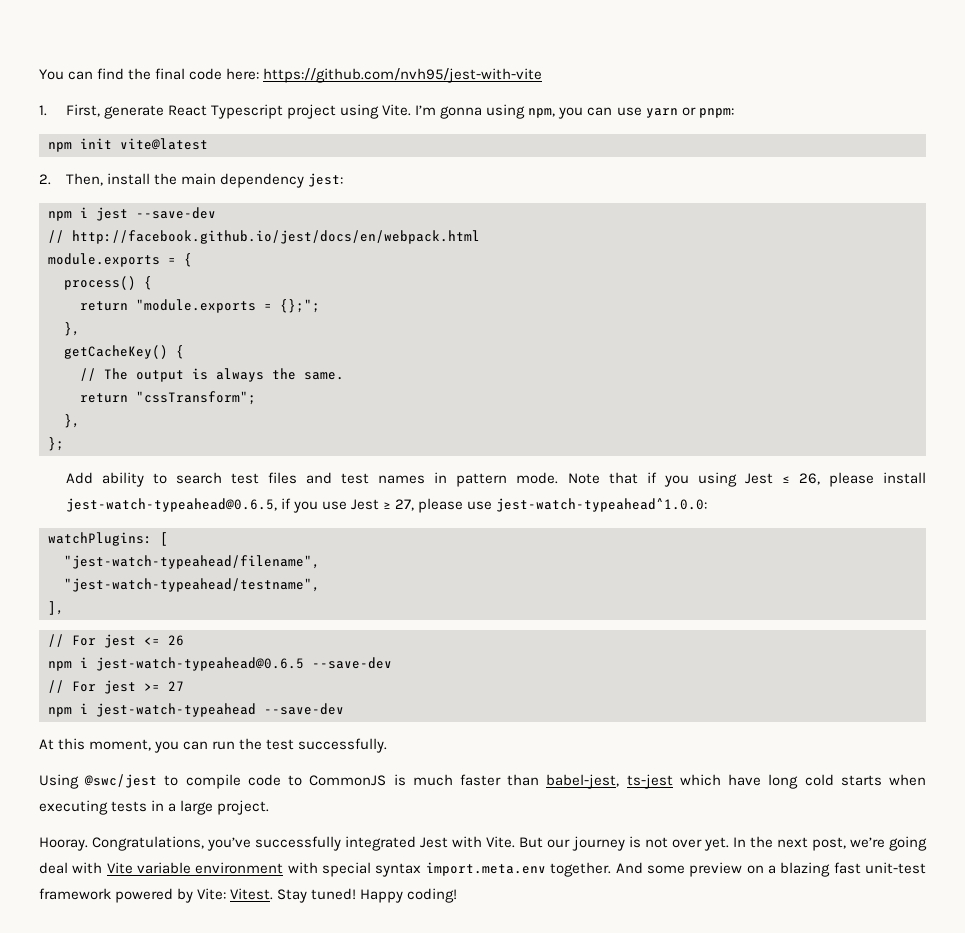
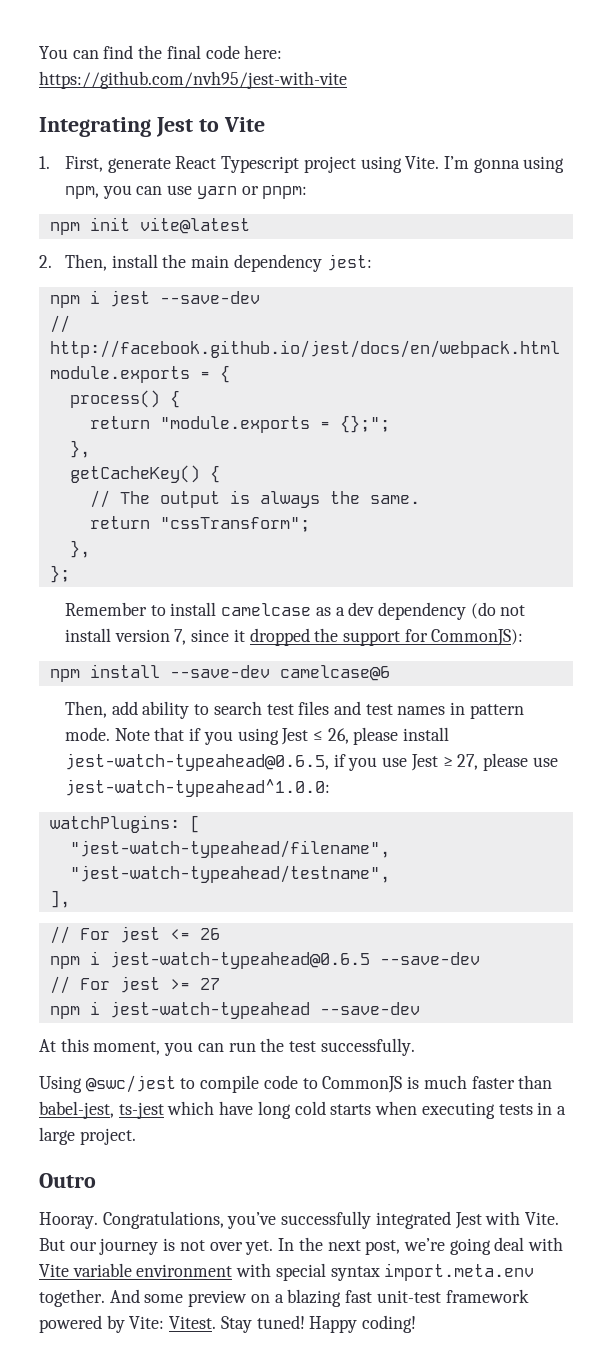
(543, 75) none -> [39,117,265,137] // Integrating Jest to Vite
[65,472,93,484] Add -> [64,602,526,620] [64,628,524,646] [49,664,390,682] [64,701,138,718] Remember to install camelcase as a dev dependency (do not install version 7, since it dropped the support for CommonJS): // npm install --save-dev camelcase@6 // Then, add
(270, 807) none -> [39,1173,96,1188] // Outro

